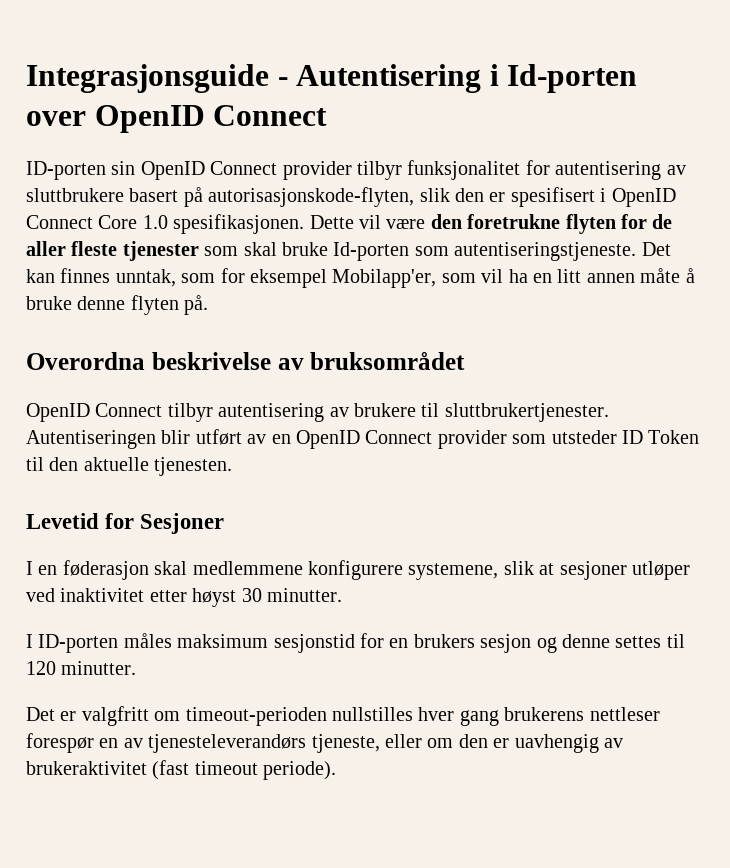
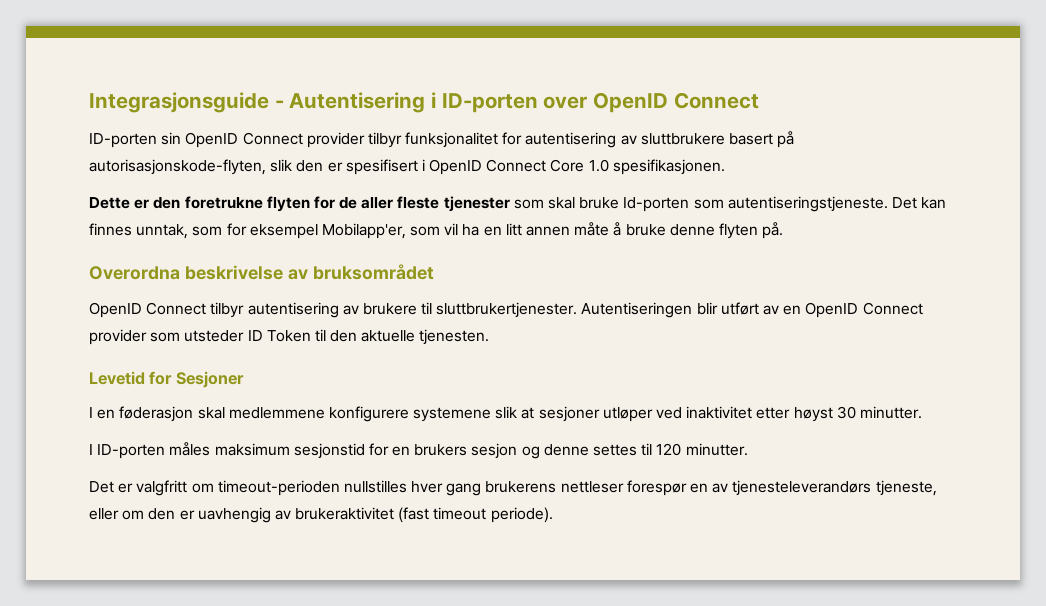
[507,64,638,93] Id-porten -> [441,93,538,113] ID-porten
[309,215,426,229] Dette vil være -> [89,197,150,209] // Dette er
[408,563,499,580] systemene, -> [413,407,492,422] systemene

